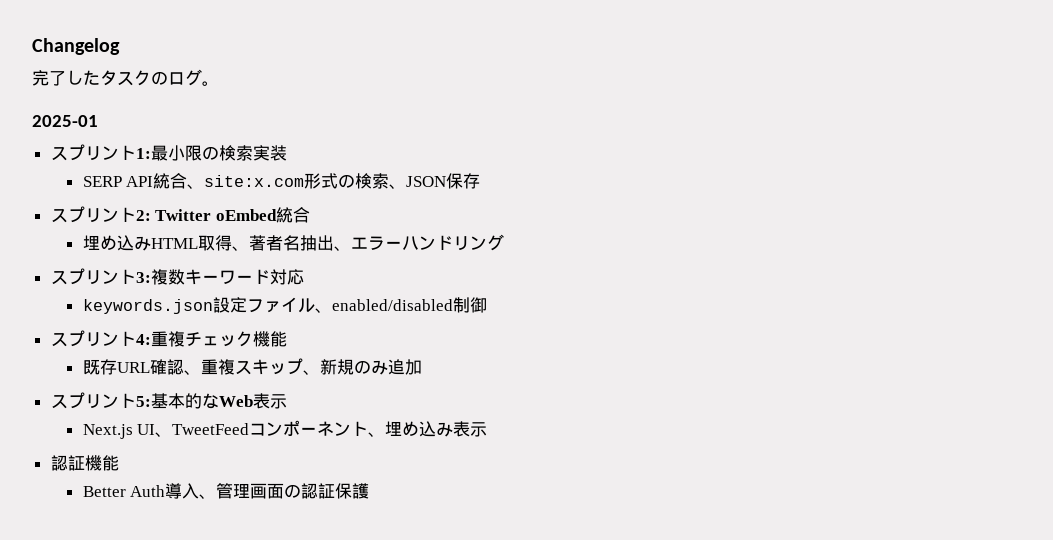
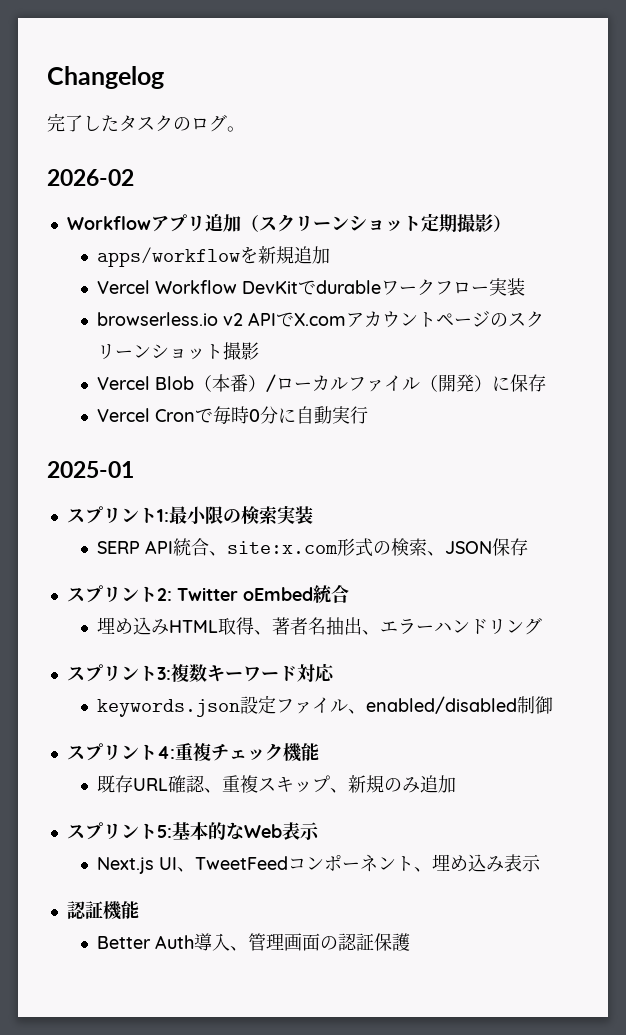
(219, 83) none -> [47,169,134,186] [66,213,511,232] [96,246,330,267] [96,278,525,296] [96,311,544,328] [96,342,259,360] [96,374,546,392] [96,406,368,425] // 2026-02 // Workflowアプリ追加（スクリーンショット定期撮影） // apps/workflowを新規追加 // Vercel Workflow DevKitでdurableワークフロー実装 // browserless.io v2 APIでX.comアカウントページのスクリーンショット撮影 // Vercel Blob（本番）/ローカルファイル（開発）に保存 // Vercel Cronで毎時0分に自動実行

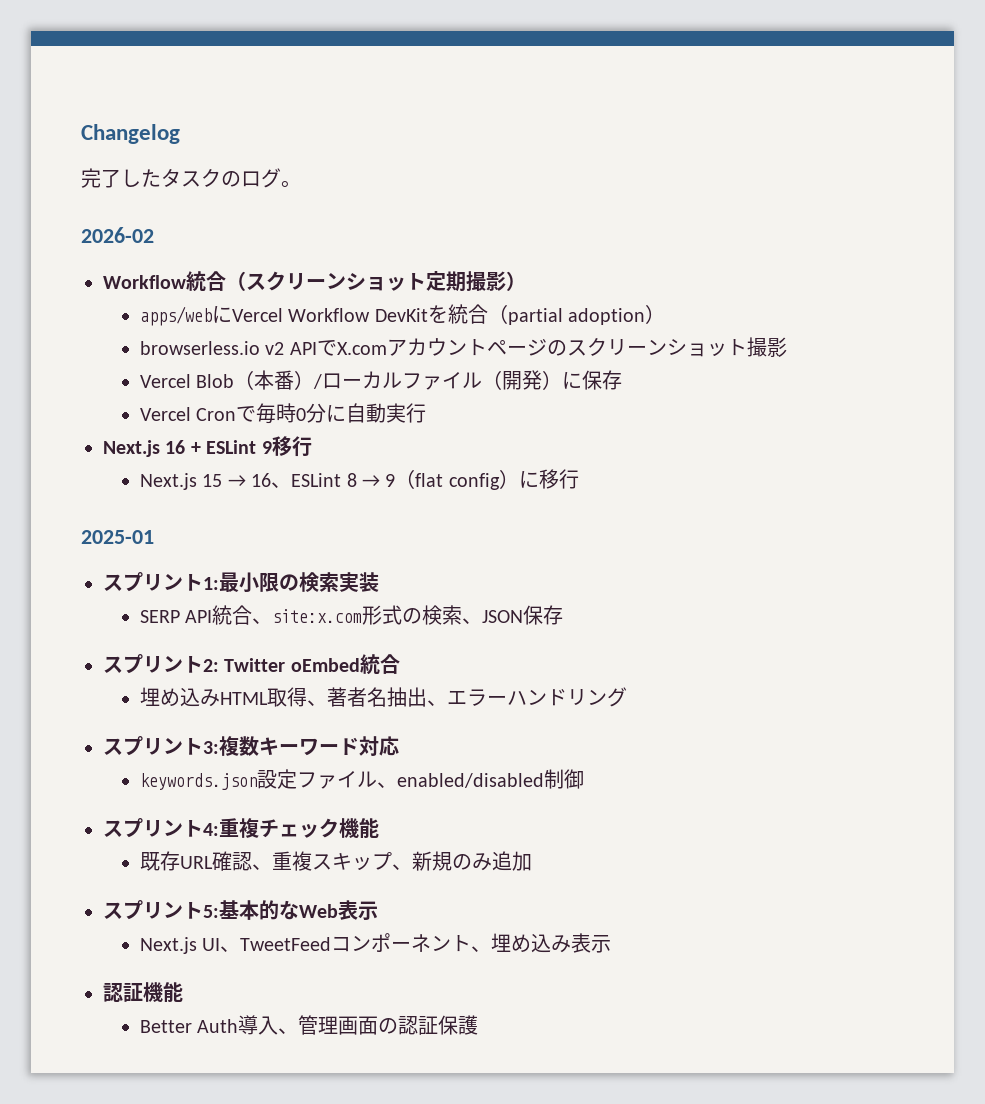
[150,214,241,232] アプリ追加 -> [186,271,226,292] 統合
[96,246,330,267] [96,278,525,296] apps/workflowを新規追加 // Vercel Workflow DevKitでdurableワークフロー実装 -> [139,304,666,326] apps/webにVercel Workflow DevKitを統合（partial adoption）
(368, 415) none -> [103,436,312,457] [139,469,579,490] // Next.js 16 + ESLint 9移行 // Next.js 15 → 16、ESLint 8 → 9（flat config）に移行

